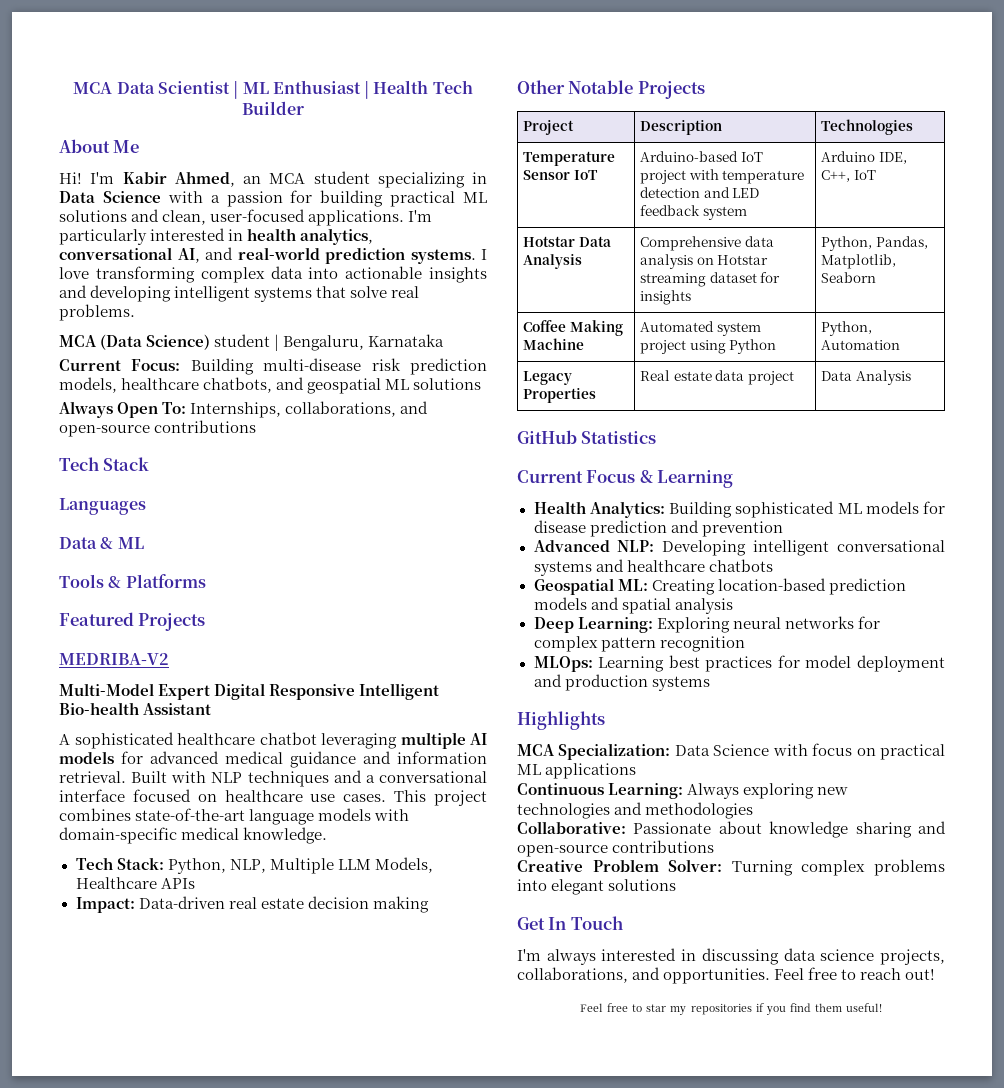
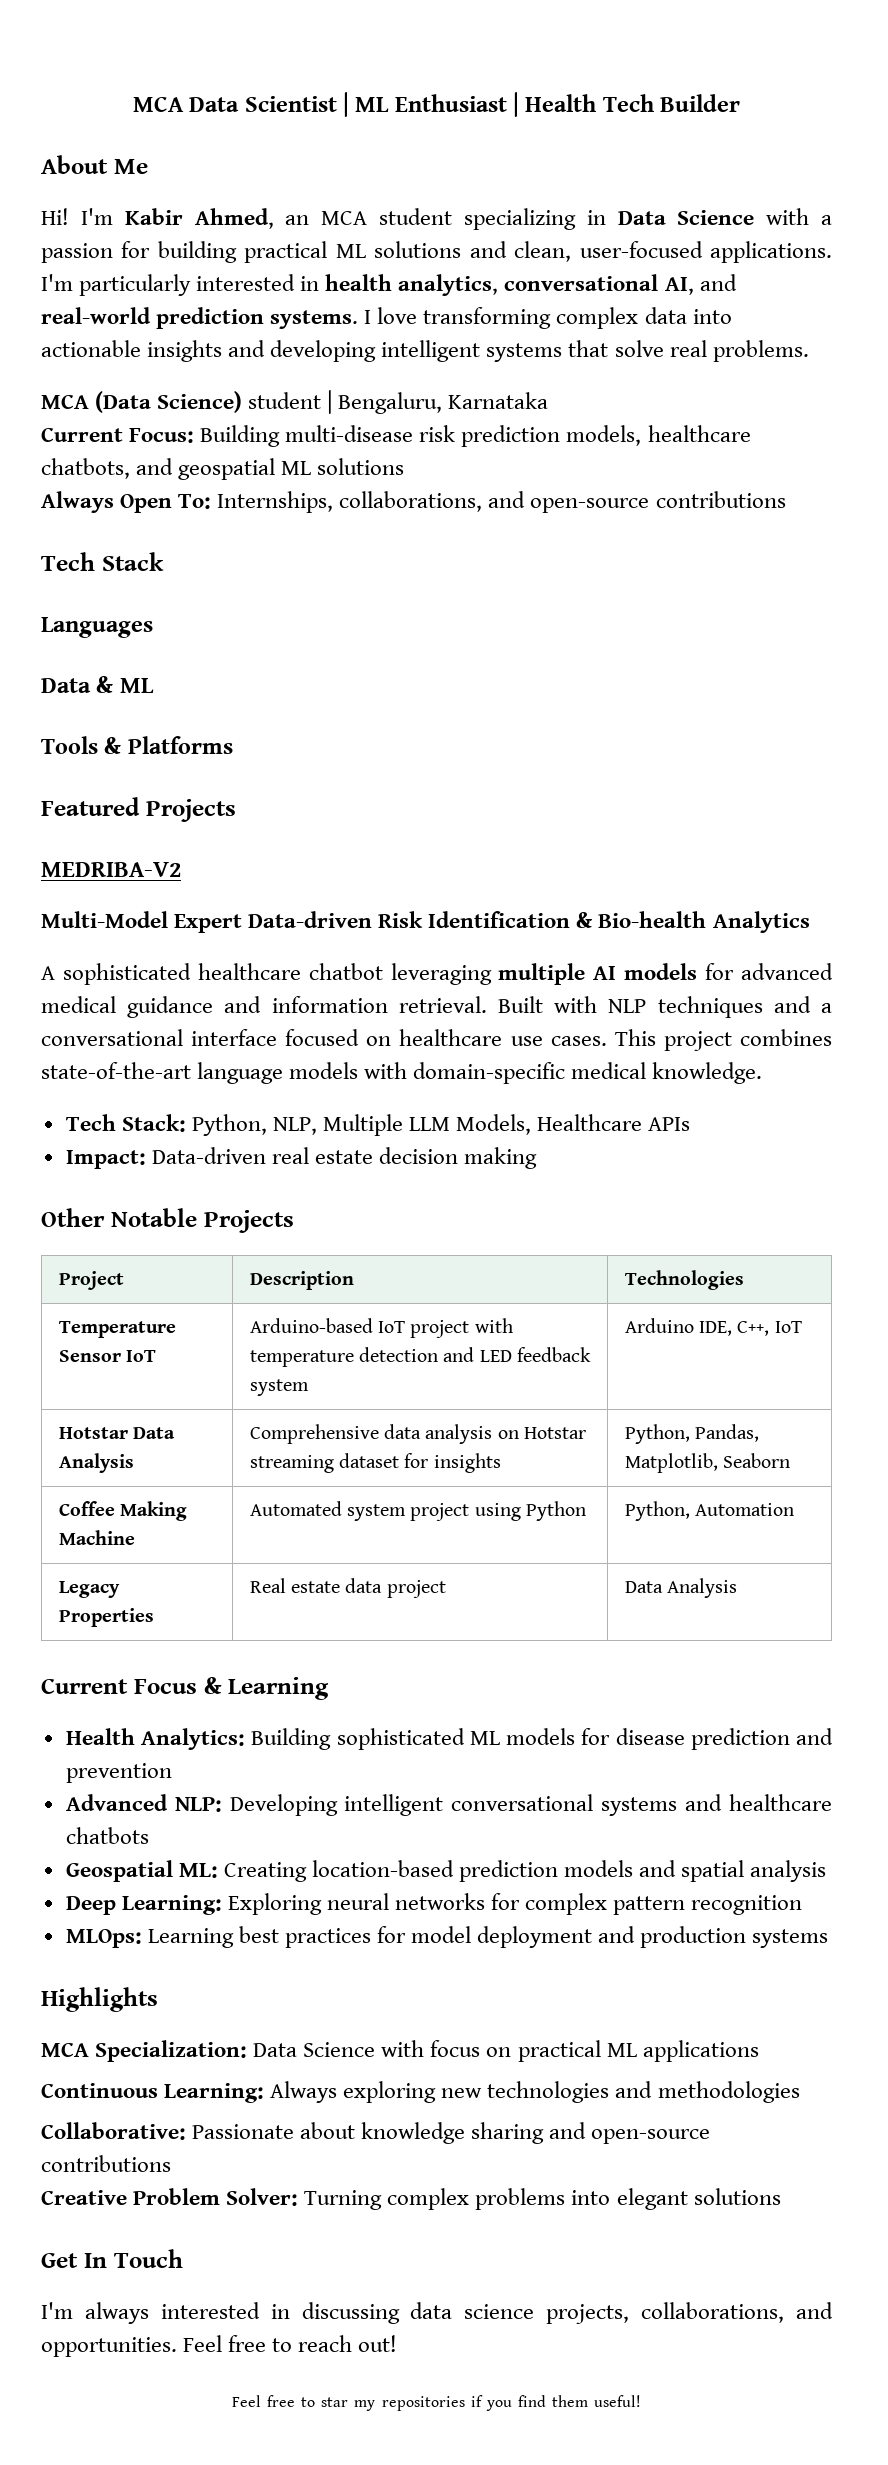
[214,683,440,700] [59,702,212,715] Digital Responsive Intelligent Bio-health Assistant -> [248,911,810,933] Data-driven Risk Identification & Bio-health Analytics
[517,430,657,444] // GitHub Statistics -> (737, 1588) none

